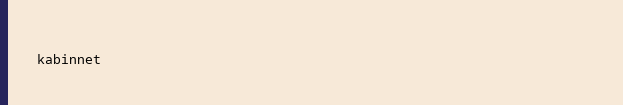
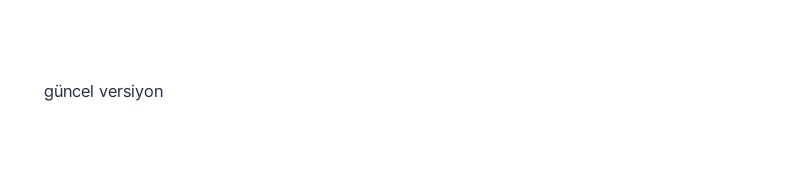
[37,54,101,64] kabinnet -> [44,84,163,101] güncel versiyon

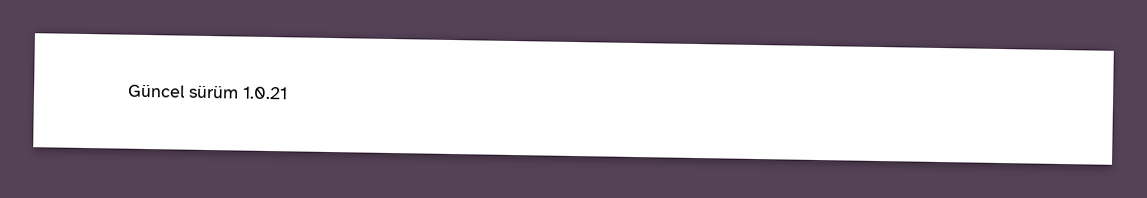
[44,84,163,101] güncel versiyon -> [127,83,288,100] Güncel sürüm 1.0.21

